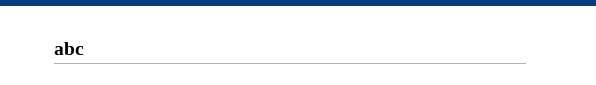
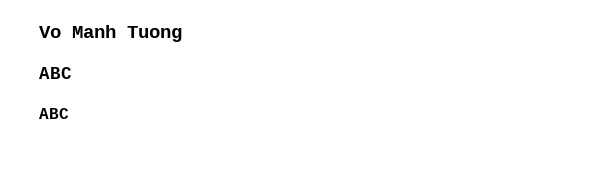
[54,42,84,55] abc -> [39,25,182,42] [39,67,72,79] [39,108,69,119] Vo Manh Tuong // ABC // ABC

